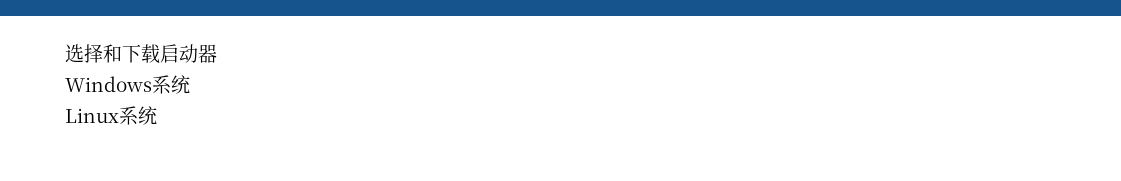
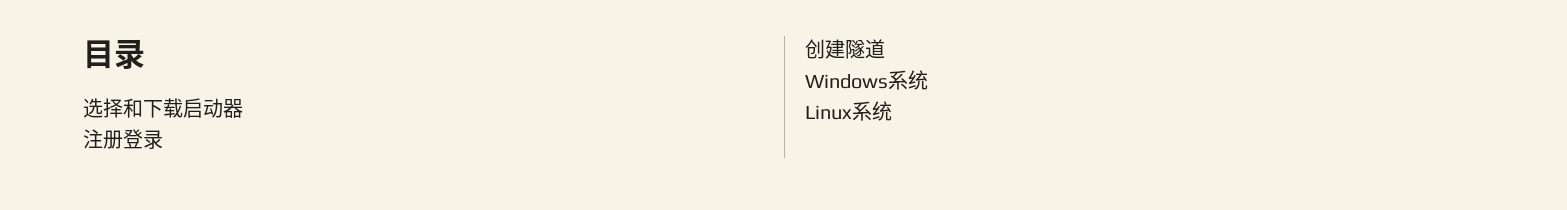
(65, 53) none -> [83,39,145,70] 目录 //
(217, 53) none -> [83,129,163,149] [805,39,885,59] // 注册登录 // 创建隧道

